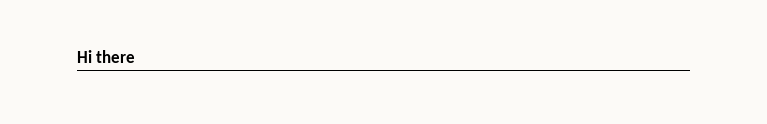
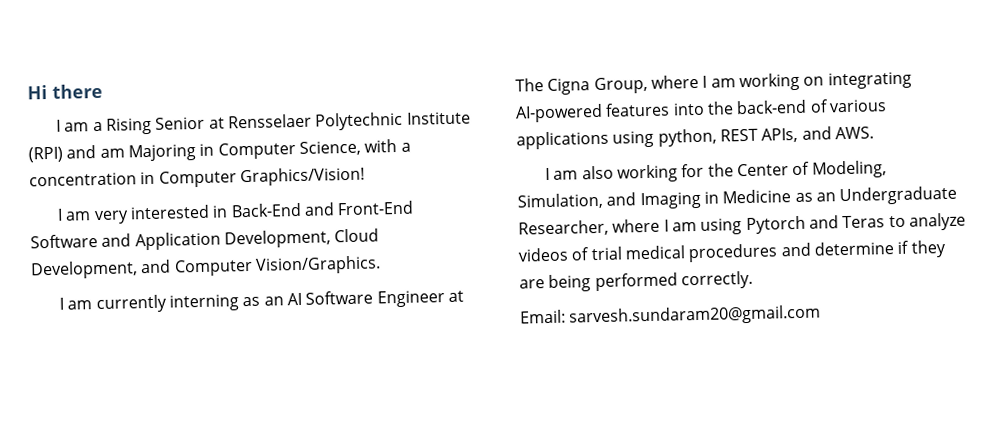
(136, 56) none -> [56,111,471,135] [28,138,411,163] [29,166,365,188] [57,200,415,225] [30,228,380,251] [30,255,381,280] [59,290,465,314] [515,71,912,95] [515,99,887,123] [516,126,874,150] [545,160,887,183] [517,185,958,210] [518,212,966,237] [518,240,947,263] [519,270,753,292] [520,304,822,327] // I am a Rising Senior at Rensselaer Polytechnic Institute (RPI) and am Majoring in Computer Science, with a concentration in Computer Graphics/Vision! // I am very interested in Back-End and Front-End Software and Application Development, Cloud Development, and Computer Vision/Graphics. // I am currently interning as an AI Software Engineer at The Cigna Group, where I am working on integrating AI-powered features into the back-end of various applications using python, REST APIs, and AWS. // I am also working for the Center of Modeling, Simulation, and Imaging in Medicine as an Undergraduate Researcher, where I am using Pytorch and Teras to analyze videos of trial medical procedures and determine if they are being performed correctly. // Email: sarvesh.sundaram20@gmail.com

